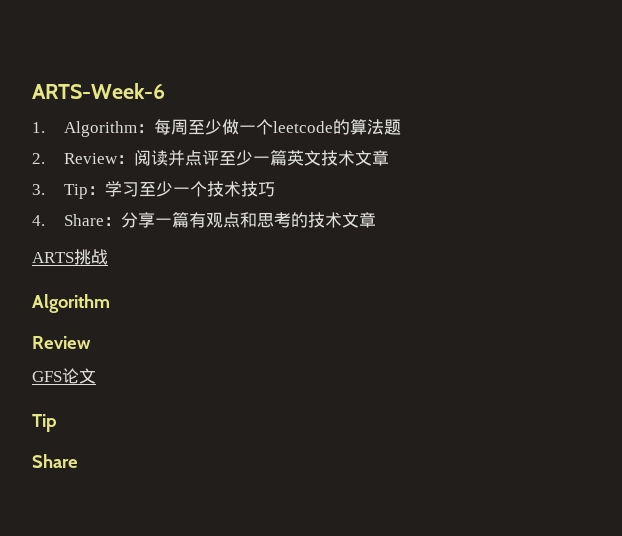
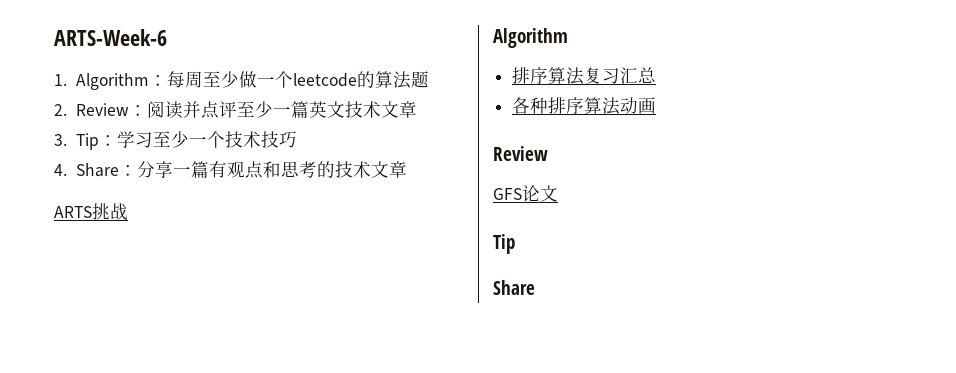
(110, 303) none -> [512,67,657,85] [512,97,657,115] // 排序算法复习汇总 // 各种排序算法动画

